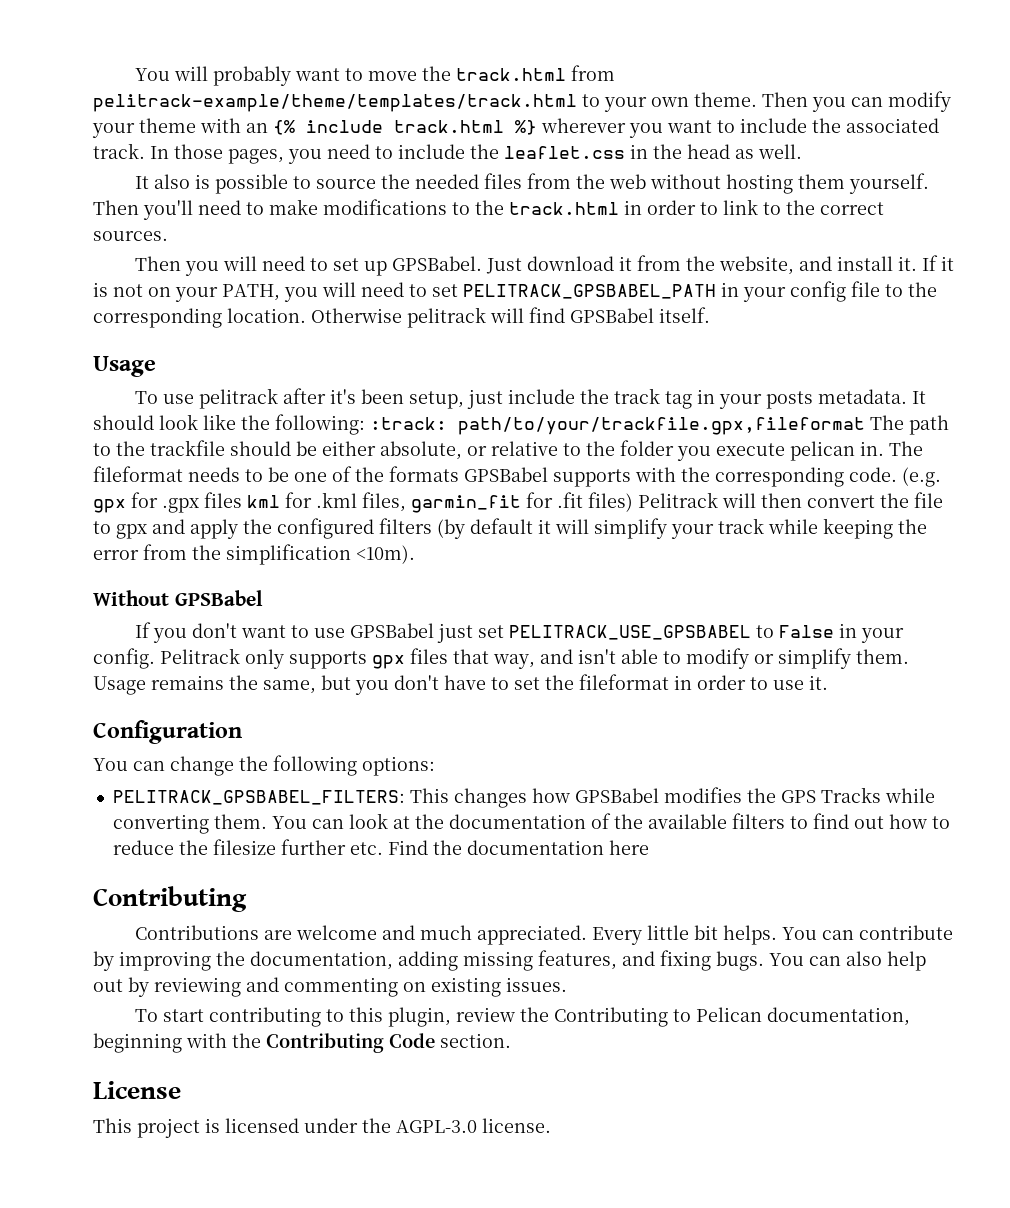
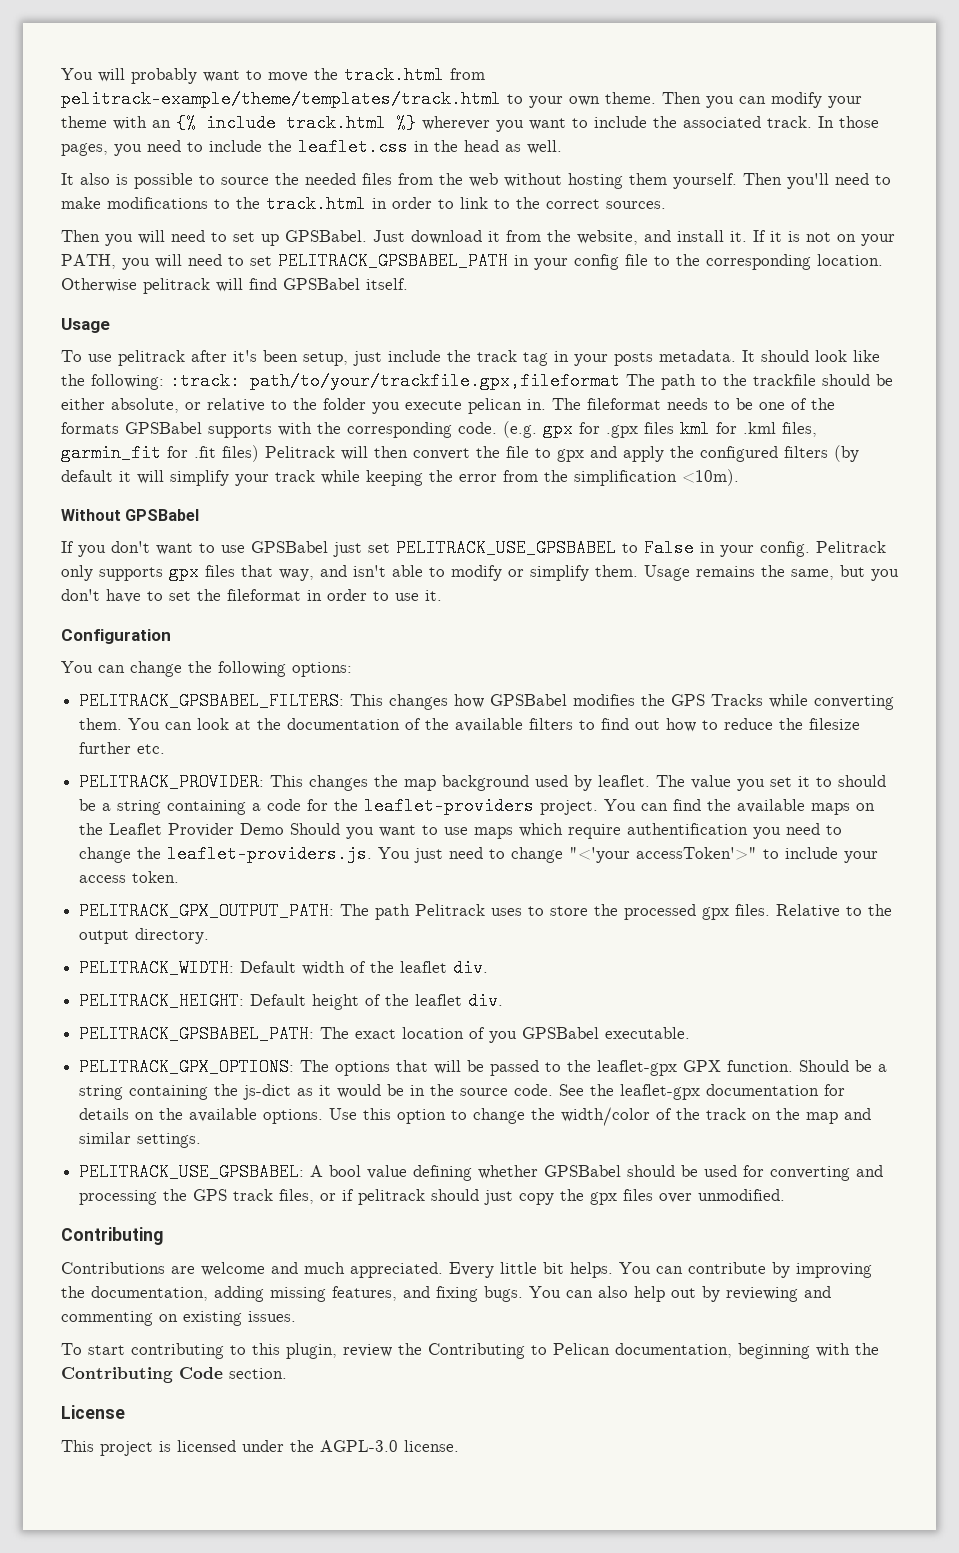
[387,840,649,855] Find the documentation here -> [79,773,887,791] [79,797,876,815] [79,823,843,839] [79,845,879,863] [79,871,180,883] [79,902,893,920] [79,928,210,944] [79,959,489,977] [79,992,504,1010] [79,1025,691,1043] [79,1058,888,1076] [79,1084,846,1100] [79,1107,872,1126] [79,1132,202,1148] [79,1163,884,1181] [79,1189,786,1205] // PELITRACK_PROVIDER: This changes the map background used by leaflet. The value you set it to should be a string containing a code for the leaflet-providers project. You can find the available maps on the Leaflet Provider Demo Should you want to use maps which require authentification you need to change the leaflet-providers.js. You just need to change "<'your accessToken'>" to include your access token. // PELITRACK_GPX_OUTPUT_PATH: The path Pelitrack uses to store the processed gpx files. Relative to the output directory. // PELITRACK_WIDTH: Default width of the leaflet div. // PELITRACK_HEIGHT: Default height of the leaflet div. // PELITRACK_GPSBABEL_PATH: The exact location of you GPSBabel executable. // PELITRACK_GPX_OPTIONS: The options that will be passed to the leaflet-gpx GPX function. Should be a string containing the js-dict as it would be in the source code. See the leaflet-gpx documentation for details on the available options. Use this option to change the width/color of the track on the map and similar settings. // PELITRACK_USE_GPSBABEL: A bool value defining whether GPSBabel should be used for converting and processing the GPS track files, or if pelitrack should just copy the gpx files over unmodified.

